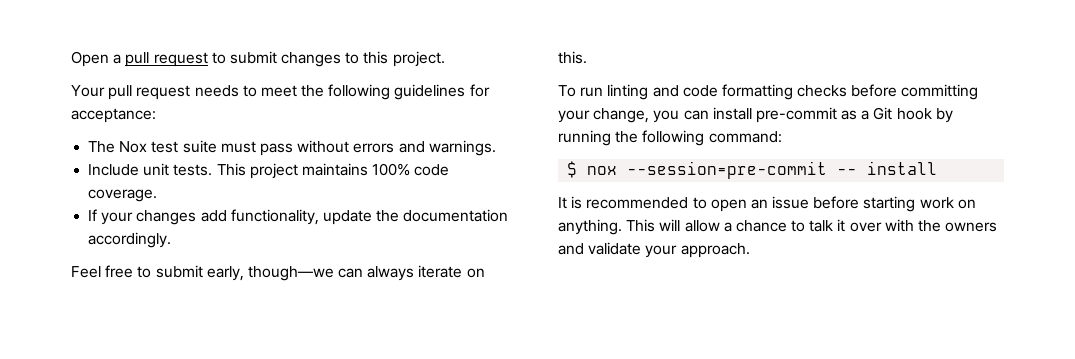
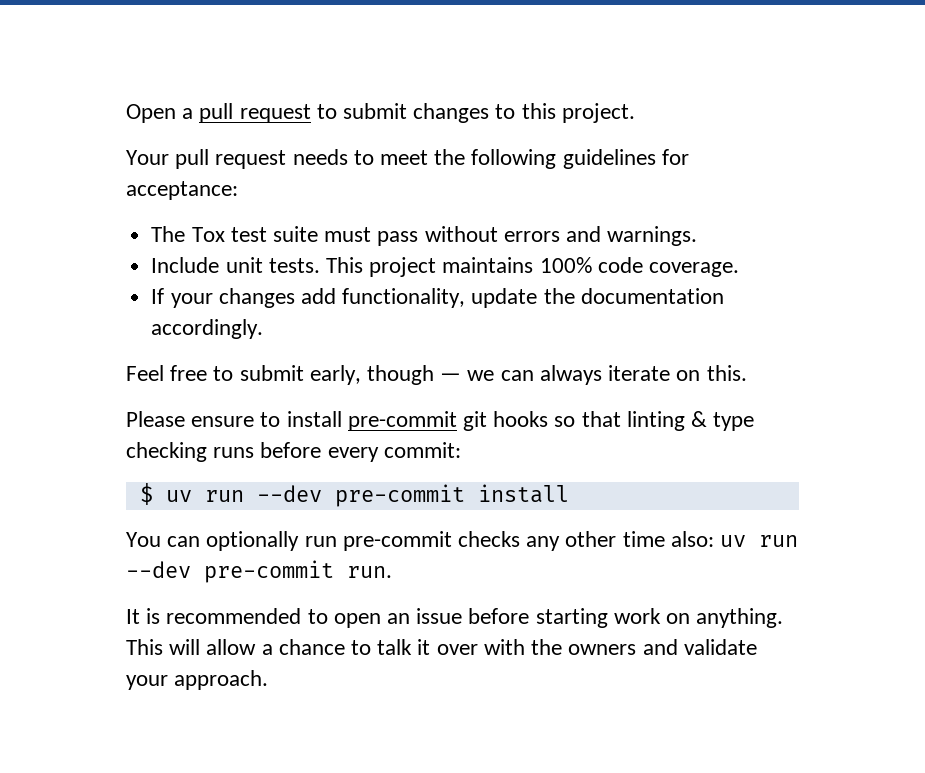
[119,141,148,153] Nox -> [191,227,225,242] Tox
[247,266,334,281] though—we -> [367,365,495,385] though — we
[558,84,979,100] [558,107,953,123] [558,130,782,146] [567,161,938,179] To run linting and code formatting checks before committing your change, you can install pre-commit as a Git hook by running the following command: // $ nox --session=pre-commit -- install -> [126,411,755,431] [126,442,461,462] [139,483,569,507] [126,531,799,551] [126,560,392,583] Please ensure to install pre-commit git hooks so that linting & type checking runs before every commit: // $ uv run --dev pre-commit install // You can optionally run pre-commit checks any other time also: uv run --dev pre-commit run.

